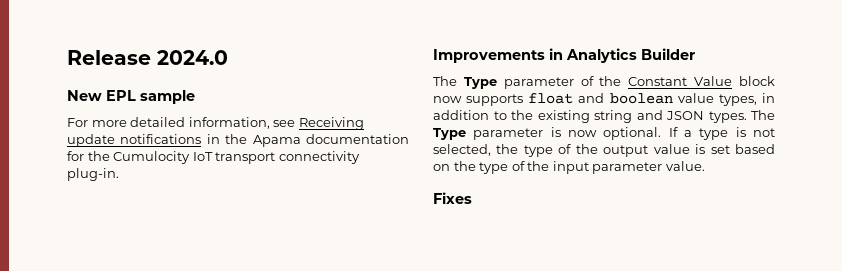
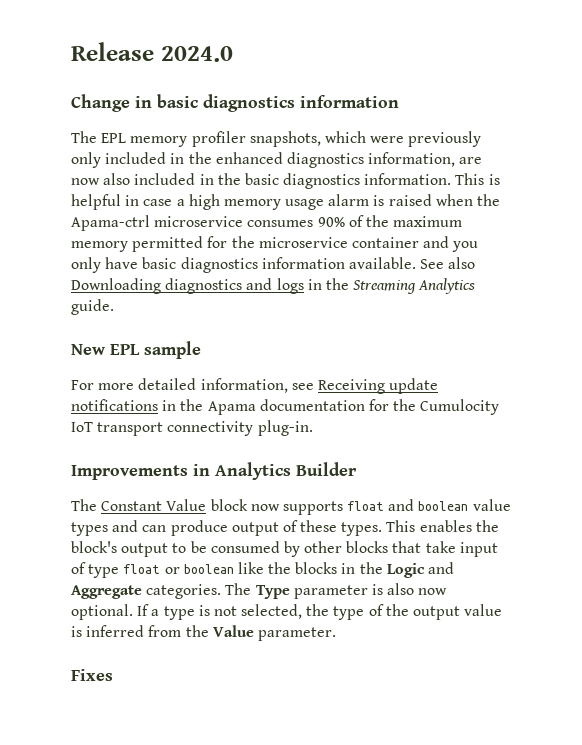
(228, 57) none -> [71,94,399,112] [71,131,482,147] [71,152,483,168] [71,173,500,189] [71,194,501,210] [71,215,463,231] [71,236,479,252] [71,257,476,273] [71,278,476,294] [71,299,114,315] // Change in basic diagnostics information // The EPL memory profiler snapshots, which were previously only included in the enhanced diagnostics information, are now also included in the basic diagnostics information. This is helpful in case a high memory usage alarm is raised when the Apama-ctrl microservice consumes 90% of the maximum memory permitted for the microservice container and you only have basic diagnostics information available. See also Downloading diagnostics and logs in the Streaming Analytics guide.
[463,76,622,89] Type parameter of the -> (97, 505) none
[718,93,775,106] [433,110,747,123] types, in addition to the existing string and JSON types. -> [71,520,499,536] [71,541,498,557] [71,562,455,578] [71,584,222,599] types and can produce output of these types. This enables the block's output to be consumed by other blocks that take input of type float or boolean like the blocks in the Logic and Aggregate categories.
(561, 132) none -> [387,583,415,595] also
[710,144,776,154] [433,161,705,174] set based on the type of the input parameter value. -> [86,625,336,641] inferred from the Value parameter.

